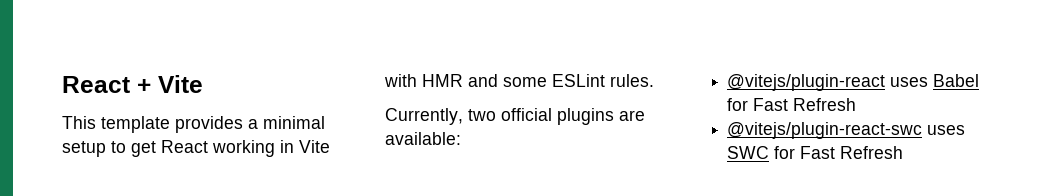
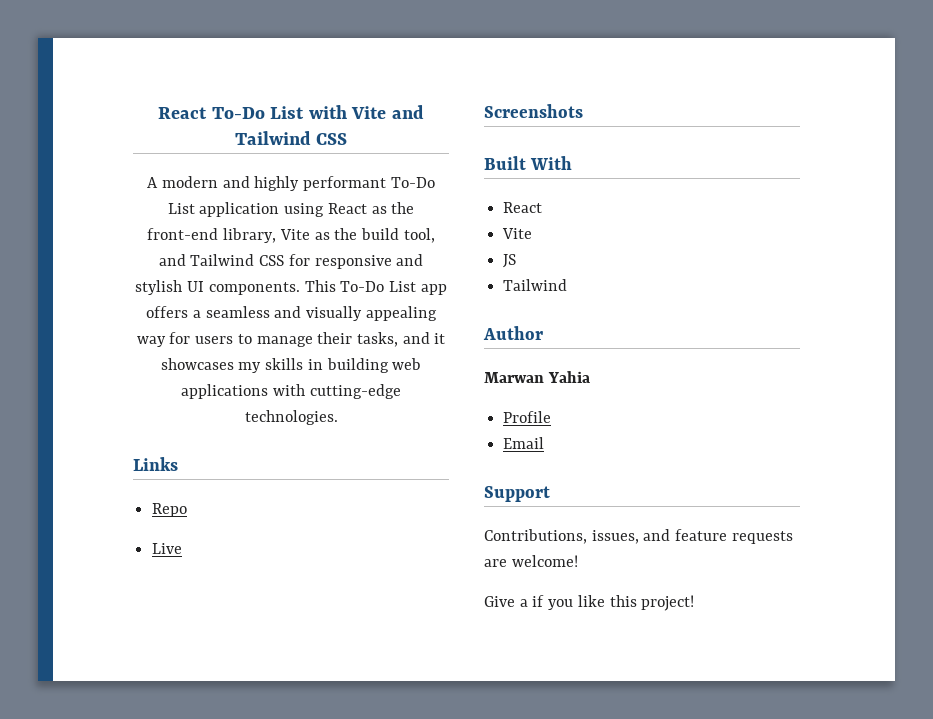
[62,75,203,93] [62,116,325,133] [62,140,330,157] [384,74,654,87] [385,108,645,125] [385,132,461,145] [727,74,980,91] [727,98,857,111] [727,122,966,139] [727,146,904,159] React + Vite // This template provides a minimal setup to get React working in Vite with HMR and some ESLint rules. // Currently, two official plugins are available: // @vitejs/plugin-react uses Babel for Fast Refresh // @vitejs/plugin-react-swc uses SWC for Fast Refresh -> [158,105,424,119] [234,131,348,145] [147,176,435,191] [167,202,415,217] [147,228,435,243] [158,254,424,269] [135,280,447,295] [146,306,437,321] [136,332,446,347] [160,358,422,373] [181,384,401,399] [244,410,338,425] [133,457,178,471] [152,503,188,517] [152,543,183,554] [484,104,583,118] [484,156,573,170] [503,202,543,213] [502,228,533,239] [503,254,517,268] [503,279,568,291] [483,326,543,340] [484,371,590,383] [503,411,552,423] [503,437,545,449] [484,486,550,502] [484,529,793,544] [484,555,578,567] [484,595,695,611] React To-Do List with Vite and Tailwind CSS // A modern and highly performant To-Do List application using React as the front-end library, Vite as the build tool, and Tailwind CSS for responsive and stylish UI components. This To-Do List app offers a seamless and visually appealing way for users to manage their tasks, and it showcases my skills in building web applications with cutting-edge technologies. // Links // Repo // Live // Screenshots // Built With // React // Vite // JS // Tailwind // Author // Marwan Yahia // Profile // Email // Support // Contributions, issues, and feature requests are welcome! // Give a if you like this project!

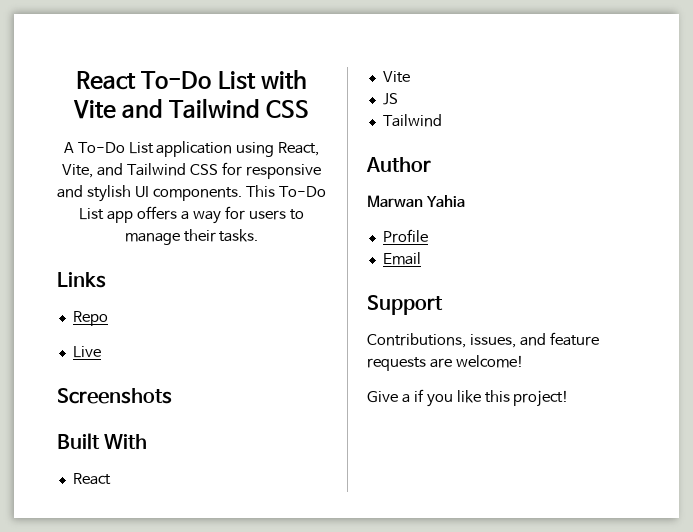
[161,176,435,191] [167,202,415,217] [147,228,435,243] modern and highly performant To-Do List application using React as the front-end library, Vite as the build tool, -> [77,141,320,157] [62,164,94,178] To-Do List application using React, Vite,
[205,306,437,321] seamless and visually appealing -> (190, 215) none
[356,332,446,347] [160,358,422,373] [181,384,401,399] [244,410,338,425] tasks, and it showcases my skills in building web applications with cutting-edge technologies. -> [219,229,259,242] tasks.

